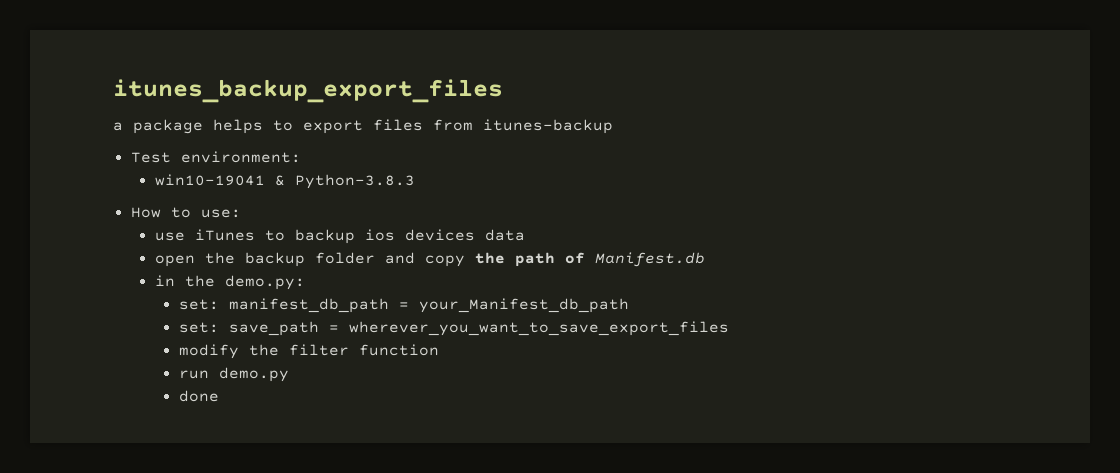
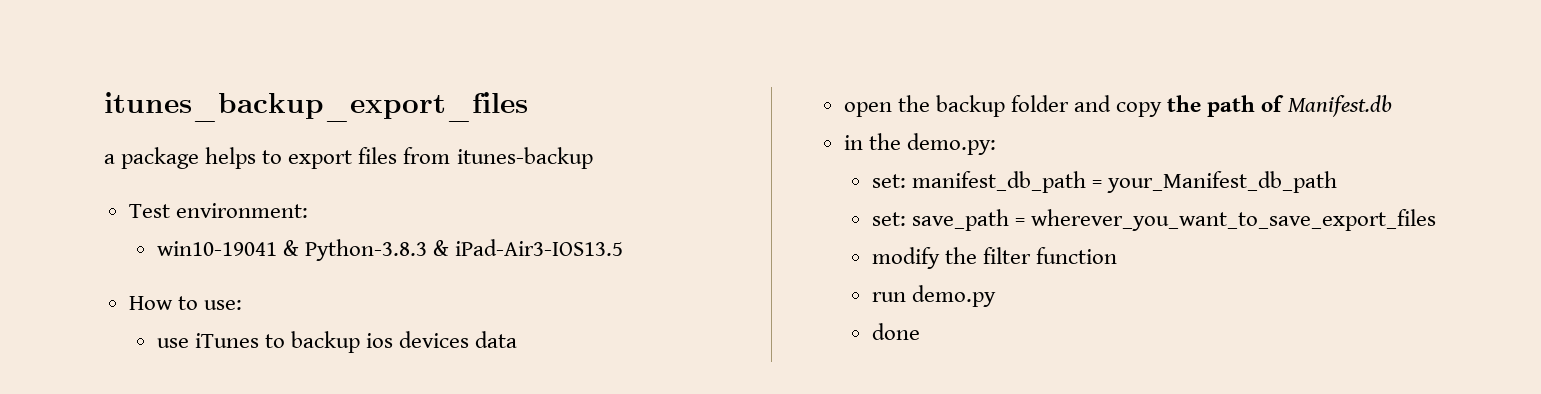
(415, 181) none -> [433,239,624,256] & iPad-Air3-IOS13.5

